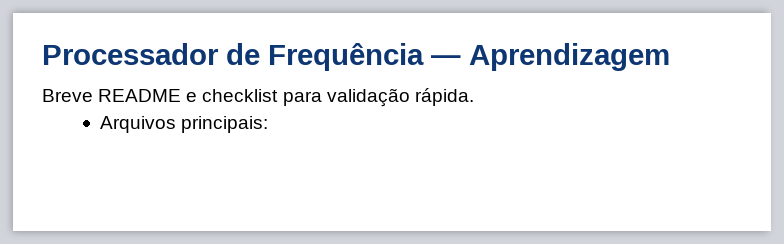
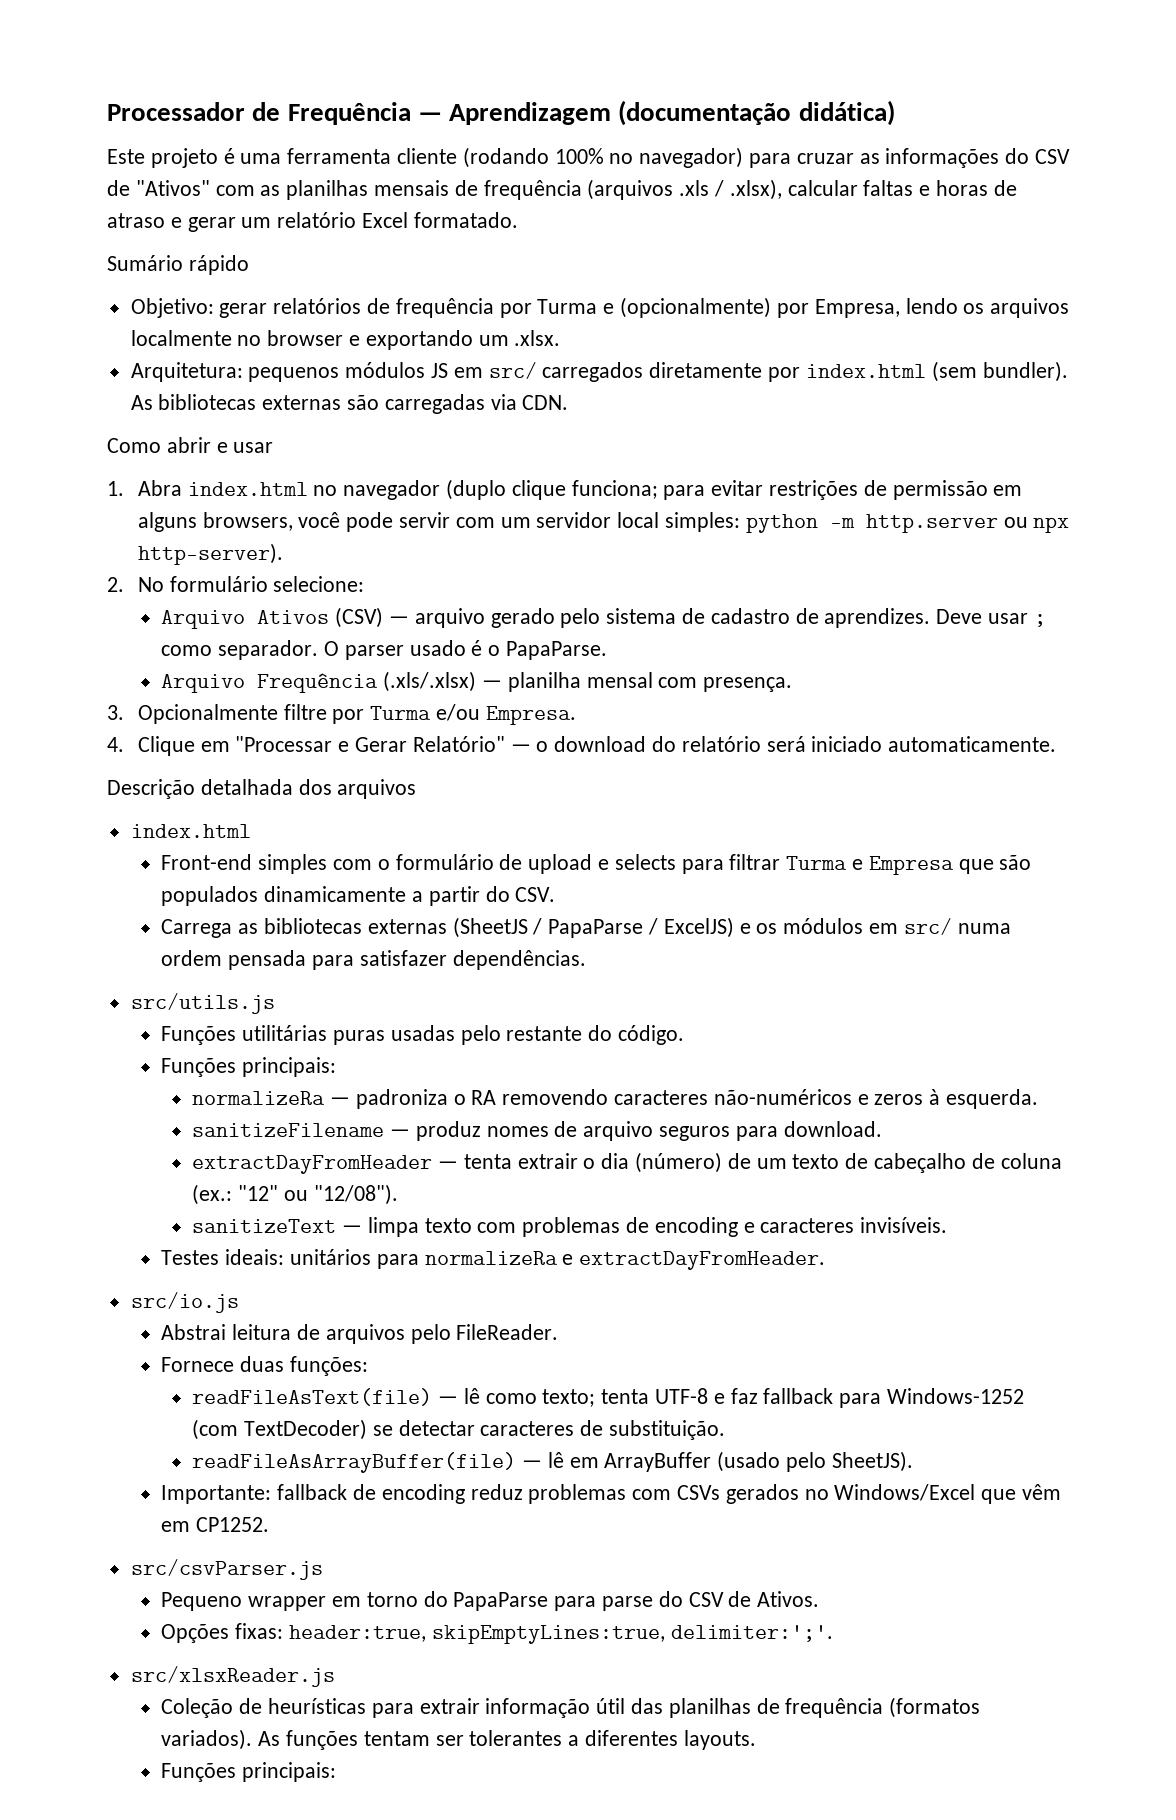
[42,88,474,107] [99,116,176,133] // Breve README e checklist para validação rápida. // Arquivos -> [618,100,895,126] [107,147,1071,168] [107,179,1017,200] [107,212,518,232] [107,255,249,275] [130,297,1070,318] [130,330,561,350] [130,361,1068,382] [130,394,569,414] [107,437,274,453] [107,479,1023,500] [137,512,1070,533] [137,543,283,565] [107,576,365,592] [161,607,1046,629] [161,640,608,660] [161,671,793,693] [107,704,576,725] [107,736,1057,756] [107,779,417,799] [130,824,251,838] [161,854,1032,875] [161,886,556,906] [161,917,1011,938] [161,950,586,970] [130,993,275,1014] [161,1025,685,1045] [161,1057,337,1077] [192,1089,1038,1109] [192,1121,882,1141] [192,1152,1062,1174] [192,1184,398,1205] [192,1217,948,1237] [161,1249,826,1270] [130,1292,239,1313] [161,1324,559,1344] [161,1356,368,1376] [192,1388,1024,1408] [192,1419,725,1440] [192,1451,913,1473] [161,1484,1062,1504] [161,1517,270,1532] [130,1559,323,1580] [161,1591,820,1611] [161,1623,833,1644] [130,1666,335,1687] [161,1697,981,1718] [161,1729,756,1750] [161,1763,237,1782] (documentação didática) // Este projeto é uma ferramenta cliente (rodando 100% no navegador) para cruzar as informações do CSV de "Ativos" com as planilhas mensais de frequência (arquivos .xls / .xlsx), calcular faltas e horas de atraso e gerar um relatório Excel formatado. // Sumário rápido // Objetivo: gerar relatórios de frequência por Turma e (opcionalmente) por Empresa, lendo os arquivos localmente no browser e exportando um .xlsx. // Arquitetura: pequenos módulos JS em src/ carregados diretamente por index.html (sem bundler). As bibliotecas externas são carregadas via CDN. // Como abrir e usar // 1. Abra index.html no navegador (duplo clique funciona; para evitar restrições de permissão em alguns browsers, você pode servir com um servidor local simples: python -m http.server ou npx http-server). // 2. No formulário selecione: // Arquivo Ativos (CSV) — arquivo gerado pelo sistema de cadastro de aprendizes. Deve usar ; como separador. O parser usado é o PapaParse. // Arquivo Frequência (.xls/.xlsx) — planilha mensal com presença. // 3. Opcionalmente filtre por Turma e/ou Empresa. // 4. Clique em "Processar e Gerar Relatório" — o download do relatório será iniciado automaticamente. // Descrição detalhada dos arquivos // index.html // Front-end simples com o formulário de upload e selects para filtrar Turma e Empresa que são populados dinamicamente a partir do CSV. // Carrega as bibliotecas externas (SheetJS / PapaParse / ExcelJS) e os módulos em src/ numa ordem pensada para satisfazer dependências. // src/utils.js // Funções utilitárias puras usadas pelo restante do código. // Funções principais: // normalizeRa — padroniza o RA removendo caracteres não-numéricos e zeros à esquerda. // sanitizeFilename — produz nomes de arquivo seguros para download. // extractDayFromHeader — tenta extrair o dia (número) de um texto de cabeçalho de coluna (ex.: "12" ou "12/08"). // sanitizeText — limpa texto com problemas de encoding e caracteres invisíveis. // Testes ideais: unitários para normalizeRa e extractDayFromHeader. // src/io.js // Abstrai leitura de arquivos pelo FileReader. // Fornece duas funções: // readFileAsText(file) — lê como texto; tenta UTF-8 e faz fallback para Windows-1252 (com TextDecoder) se detectar caracteres de substituição. // readFileAsArrayBuffer(file) — lê em ArrayBuffer (usado pelo SheetJS). // Importante: fallback de encoding reduz problemas com CSVs gerados no Windows/Excel que vêm em CP1252. // src/csvParser.js // Pequeno wrapper em torno do PapaParse para parse do CSV de Ativos. // Opções fixas: header:true, skipEmptyLines:true, delimiter:';'. // src/xlsxReader.js // Coleção de heurísticas para extrair informação útil das planilhas de frequência (formatos variados). As funções tentam ser tolerantes a diferentes layouts. // Funções

